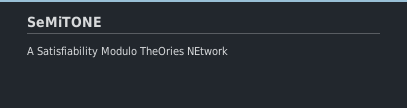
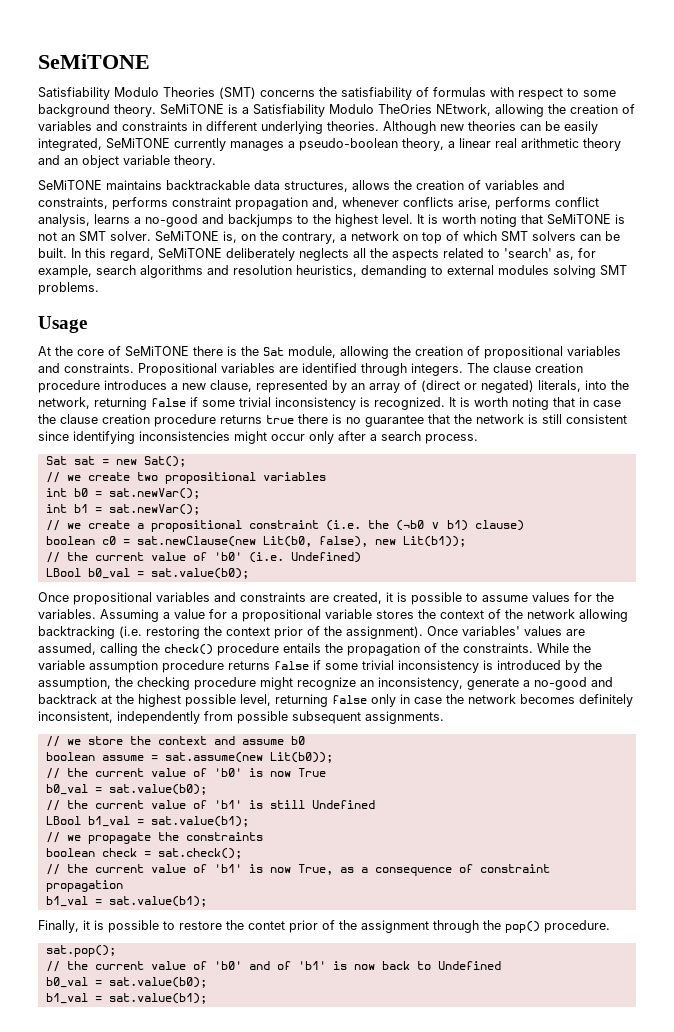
[27,46,228,58] A Satisfiability Modulo TheOries NEtwork -> [38,87,616,100] [38,104,635,117] [38,121,598,134] [38,138,621,151] [38,155,216,168] [38,180,565,192] [38,197,599,210] [38,214,625,227] [38,231,620,244] [38,248,596,261] [38,265,627,278] [38,282,99,295] [38,316,87,333] [38,346,621,359] [38,363,583,376] [38,380,629,393] [38,397,621,410] [38,414,627,427] [38,431,478,444] [45,456,186,467] [45,472,326,484] [45,488,200,499] [45,504,200,515] [45,520,524,532] [45,536,466,547] [45,552,361,563] [45,568,249,579] [38,592,614,605] [38,609,628,622] [38,626,585,639] [38,643,591,656] [38,660,602,673] [38,677,613,690] [38,694,633,707] [38,711,444,724] [45,736,305,747] [45,752,333,763] [45,768,326,779] [45,784,207,795] [45,800,375,811] [45,816,249,827] [45,832,263,844] [45,848,242,859] [45,864,550,876] [45,880,123,892] [45,896,207,907] [38,920,610,933] [45,945,116,957] [45,961,501,972] [45,977,207,988] [45,993,207,1004] Satisfiability Modulo Theories (SMT) concerns the satisfiability of formulas with respect to some background theory. SeMiTONE is a Satisfiability Modulo TheOries NEtwork, allowing the creation of variables and constraints in different underlying theories. Although new theories can be easily integrated, SeMiTONE currently manages a pseudo-boolean theory, a linear real arithmetic theory and an object variable theory. // SeMiTONE maintains backtrackable data structures, allows the creation of variables and constraints, performs constraint propagation and, whenever conflicts arise, performs conflict analysis, learns a no-good and backjumps to the highest level. It is worth noting that SeMiTONE is not an SMT solver. SeMiTONE is, on the contrary, a network on top of which SMT solvers can be built. In this regard, SeMiTONE deliberately neglects all the aspects related to 'search' as, for example, search algorithms and resolution heuristics, demanding to external modules solving SMT problems. // Usage // At the core of SeMiTONE there is the Sat module, allowing the creation of propositional variables and constraints. Propositional variables are identified through integers. The clause creation procedure introduces a new clause, represented by an array of (direct or negated) literals, into the network, returning false if some trivial inconsistency is recognized. It is worth noting that in case the clause creation procedure returns true there is no guarantee that the network is still consistent since identifying inconsistencies might occur only after a search process. // Sat sat = new Sat(); // // we create two propositional variables // int b0 = sat.newVar(); // int b1 = sat.newVar(); // // we create a propositional constraint (i.e. the (¬b0 ∨ b1) clause) // boolean c0 = sat.newClause(new Lit(b0, false), new Lit(b1)); // // the current value of 'b0' (i.e. Undefined) // LBool b0_val = sat.value(b0); // Once propositional variables and constraints are created, it is possible to assume values for the variables. Assuming a value for a propositional variable stores the context of the network allowing backtracking (i.e. restoring the context prior of the assignment). Once variables' values are assumed, calling the check() procedure entails the propagation of the constraints. While the variable assumption procedure returns false if some trivial inconsistency is introduced by the assumption, the checking procedure might recognize an inconsistency, generate a no-good and backtrack at the highest possible level, returning false only in case the network becomes definitely inconsistent, independently from possible subsequent assignments. // // we store the context and assume b0 // boolean assume = sat.assume(new Lit(b0)); // // the current value of 'b0' is now True // b0_val = sat.value(b0); // // the current value of 'b1' is still Undefined // LBool b1_val = sat.value(b1); // // we propagate the constraints // boolean check = sat.check(); // // the current value of 'b1' is now True, as a consequence of constraint propagation // b1_val = sat.value(b1); // Finally, it is possible to restore the contet prior of the assignment through the pop() procedure. // sat.pop(); // // the current value of 'b0' and of 'b1' is now back to Undefined // b0_val = sat.value(b0); // b1_val = sat.value(b1);

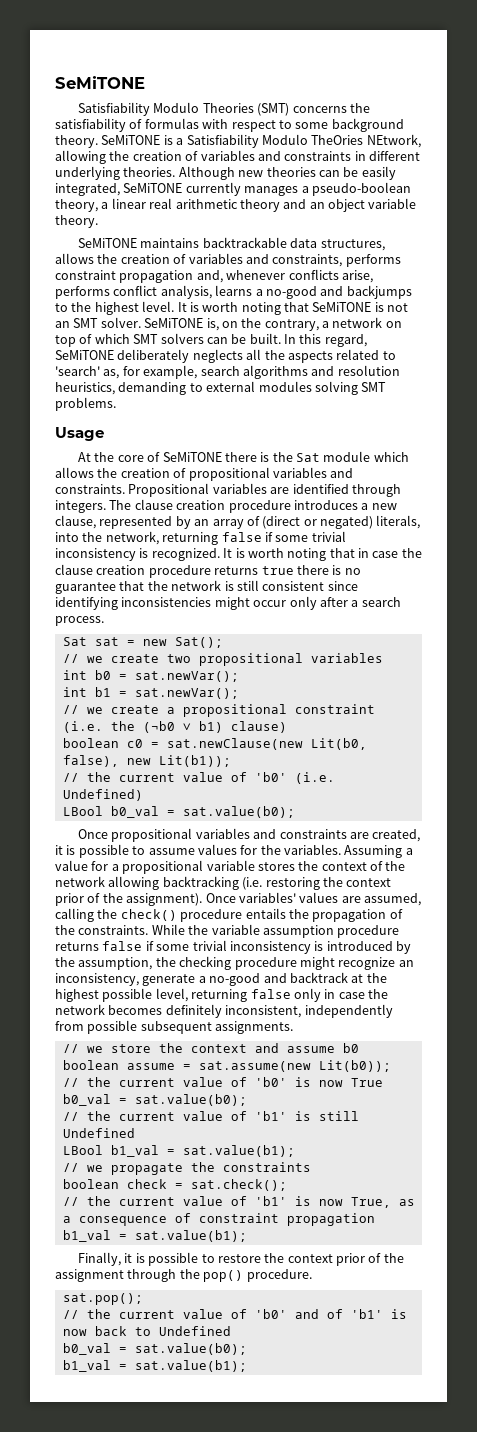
[288,346,389,359] module, allowing -> [323,451,409,462] [55,467,94,478] module which allows
[248,921,285,930] contet -> [287,1254,333,1263] context

